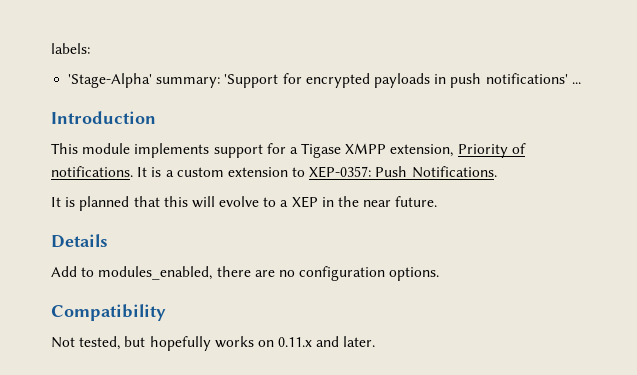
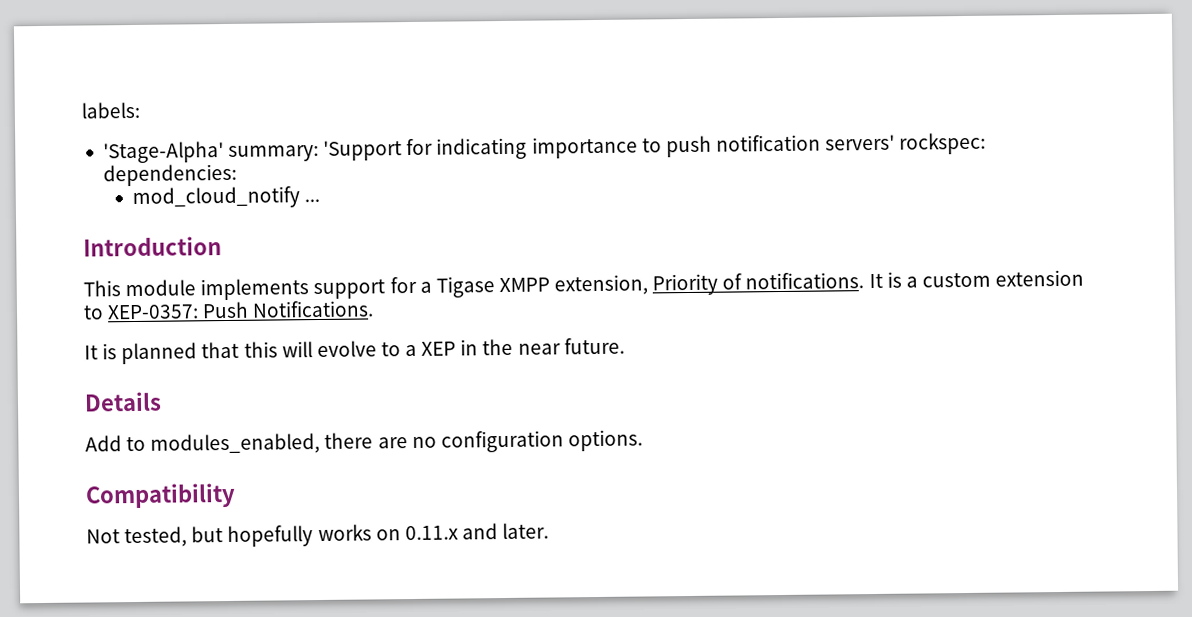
[305,73,568,88] encrypted payloads in push notifications' -> [436,132,987,160] [102,163,237,187] [131,186,300,210] indicating importance to push notification servers' rockspec: dependencies: // mod_cloud_notify

